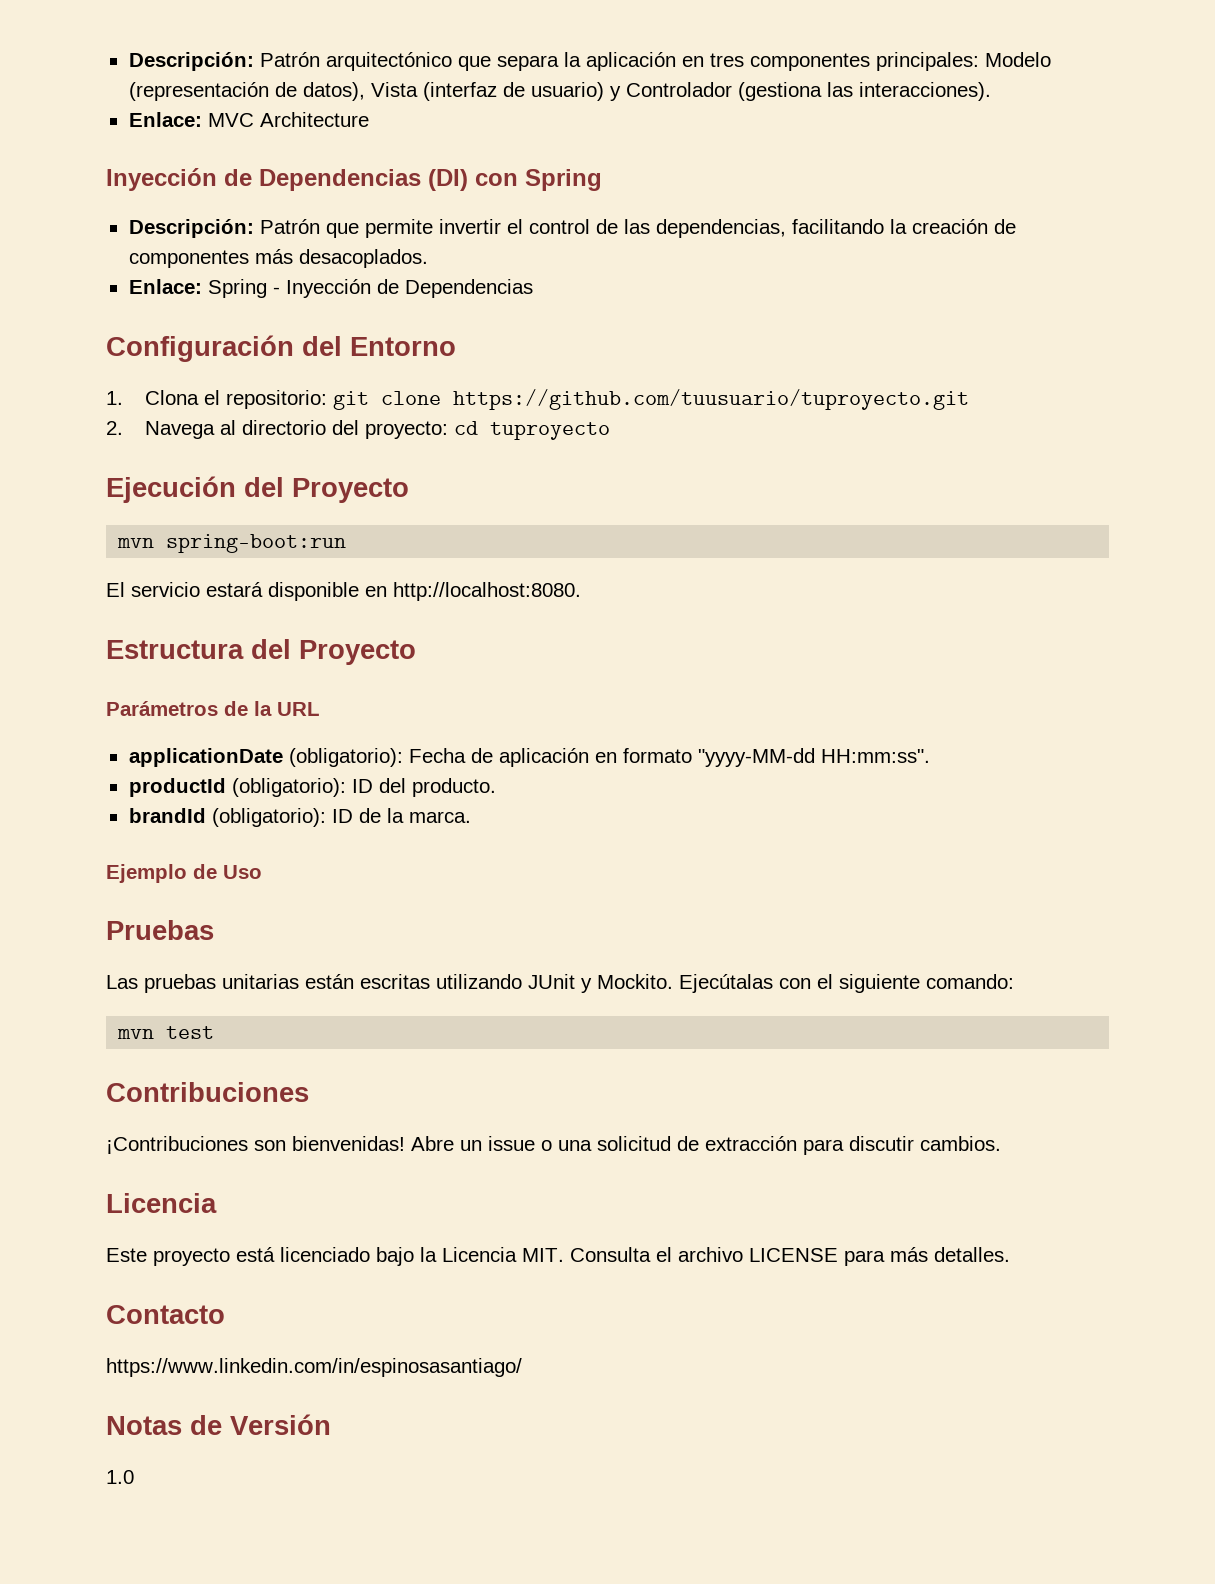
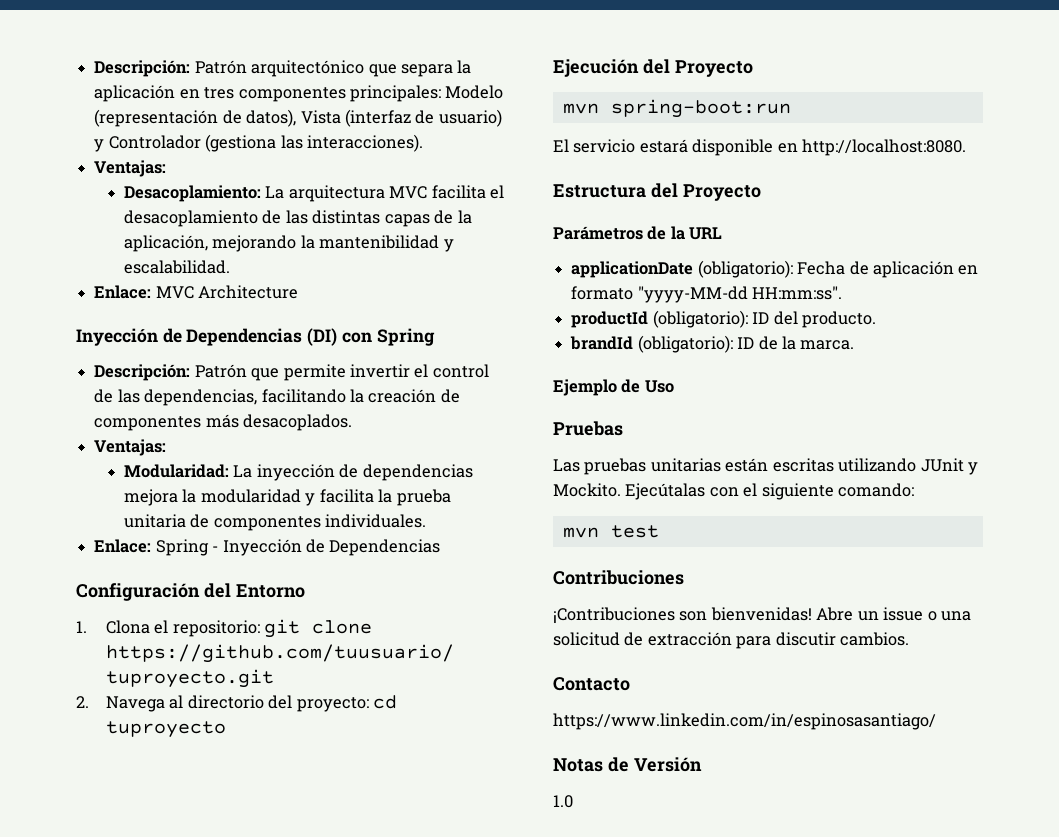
(991, 91) none -> [94,160,167,177] [123,185,505,202] [123,210,472,227] [123,235,454,252] [123,260,230,274] // Ventajas: // Desacoplamiento: La arquitectura MVC facilita el desacoplamiento de las distintas capas de la aplicación, mejorando la mantenibilidad y escalabilidad.
(428, 258) none -> [94,439,167,456] [123,464,473,481] [123,489,451,506] [123,514,427,531] // Ventajas: // Modularidad: La inyección de dependencias mejora la modularidad y facilita la prueba unitaria de componentes individuales.
[106,1193,217,1213] [106,1247,1010,1266] // Licencia // Este proyecto está licenciado bajo la Licencia MIT. Consulta el archivo LICENSE para más detalles. -> (910, 639) none

